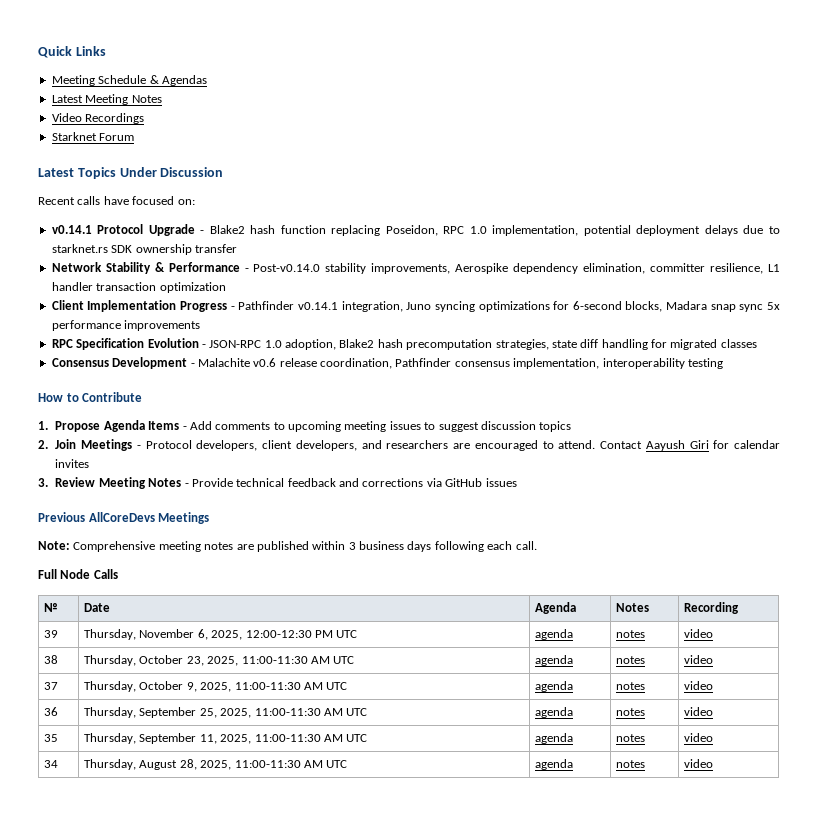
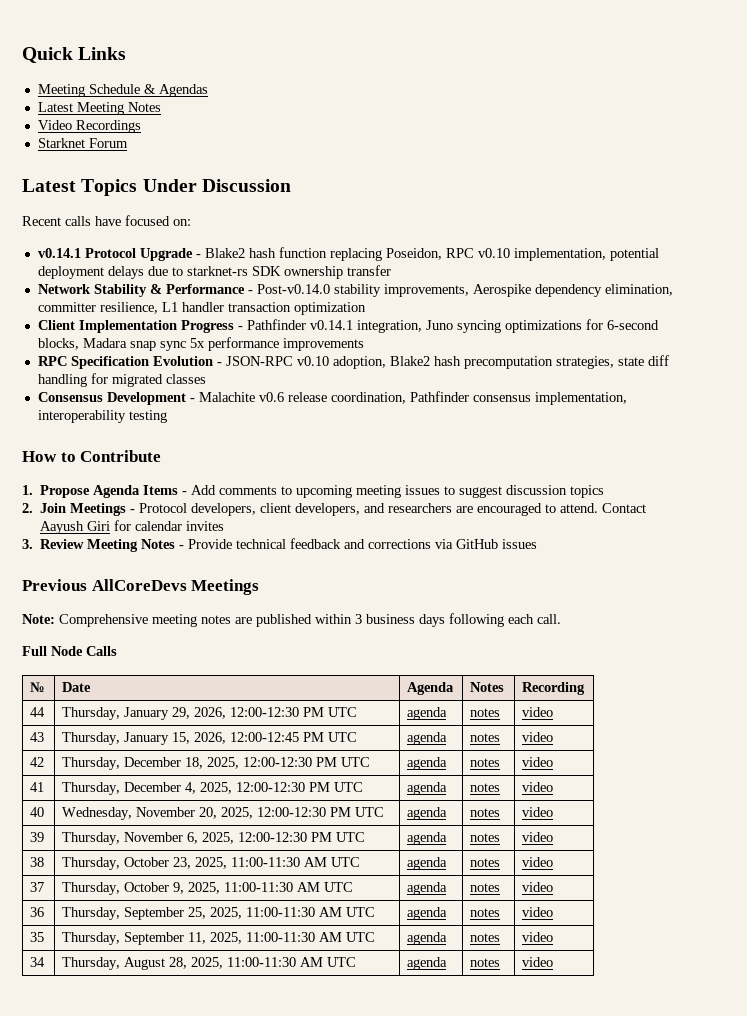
[469,226,487,234] 1.0 -> [477,248,510,258] v0.10
[51,244,108,253] starknet.rs -> [186,266,248,276] starknet-rs
[264,340,282,348] 1.0 -> [296,356,329,366] v0.10
(740, 608) none -> [30,707,46,717] [62,707,358,720] [407,707,448,720] [470,708,501,717] [522,707,554,717] [30,732,45,742] [62,732,358,745] [407,732,448,745] [470,733,501,742] [522,732,554,742] [30,757,45,767] [62,757,371,770] [407,757,448,770] [470,758,501,767] [522,757,554,767] [30,782,45,792] [62,782,364,795] [407,782,448,795] [470,783,501,792] [522,782,554,792] [30,807,45,817] [62,807,385,820] [407,807,448,820] [470,808,501,817] [522,807,554,817] // 44 | Thursday, January 29, 2026, 12:00-12:30 PM UTC | agenda | notes | video // 43 | Thursday, January 15, 2026, 12:00-12:45 PM UTC | agenda | notes | video // 42 | Thursday, December 18, 2025, 12:00-12:30 PM UTC | agenda | notes | video // 41 | Thursday, December 4, 2025, 12:00-12:30 PM UTC | agenda | notes | video // 40 | Wednesday, November 20, 2025, 12:00-12:30 PM UTC | agenda | notes | video

